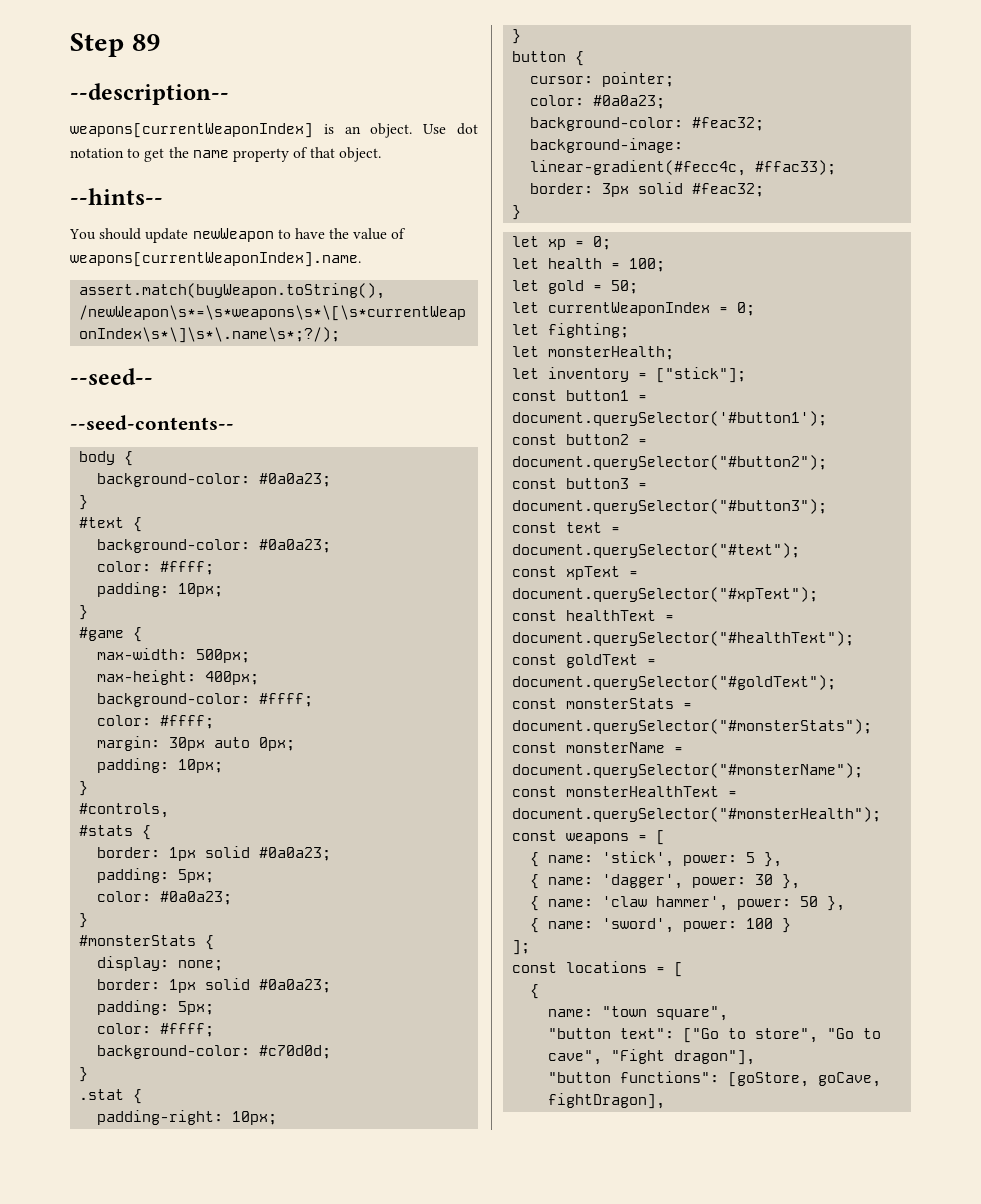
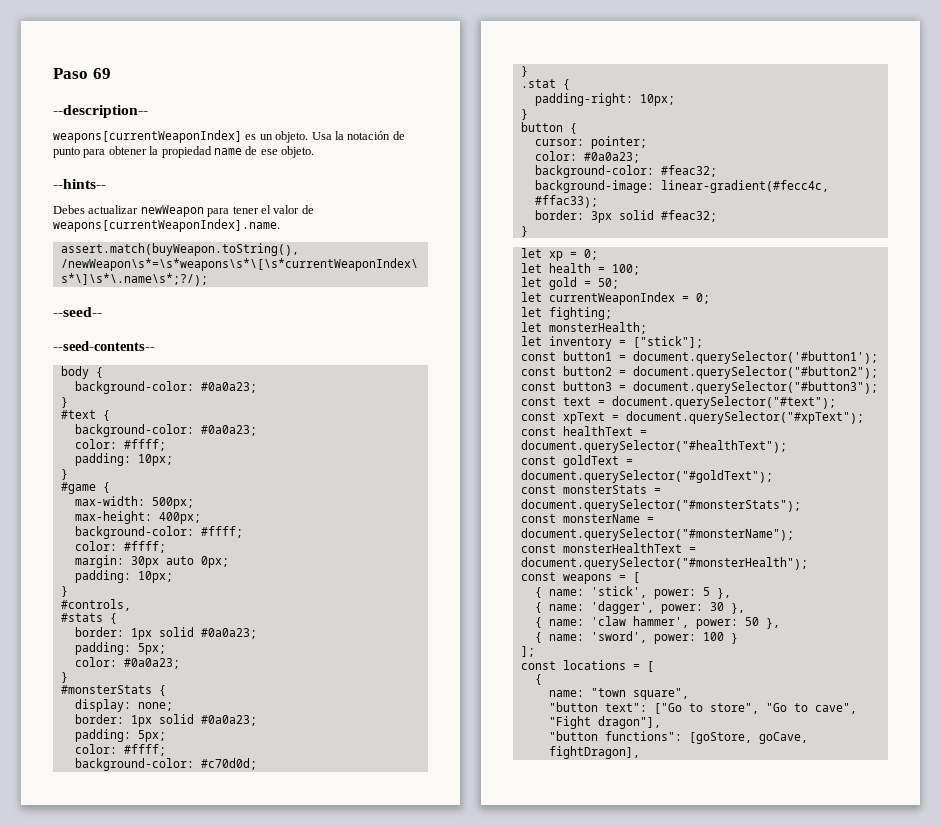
[70,33,160,57] Step 89 -> [53,68,111,79] Paso 69
[323,123,479,138] [70,147,382,162] [70,188,163,205] [69,228,407,243] is an object. Use dot notation to get the name property of that object. // --hints-- // You should update newWeapon to have the value of -> [245,131,405,143] [53,146,314,158] [53,179,106,189] [53,205,314,217] es un objeto. Usa la notación de punto para obtener la propiedad name de ese objeto. // --hints-- // Debes actualizar newWeapon para tener el valor de

